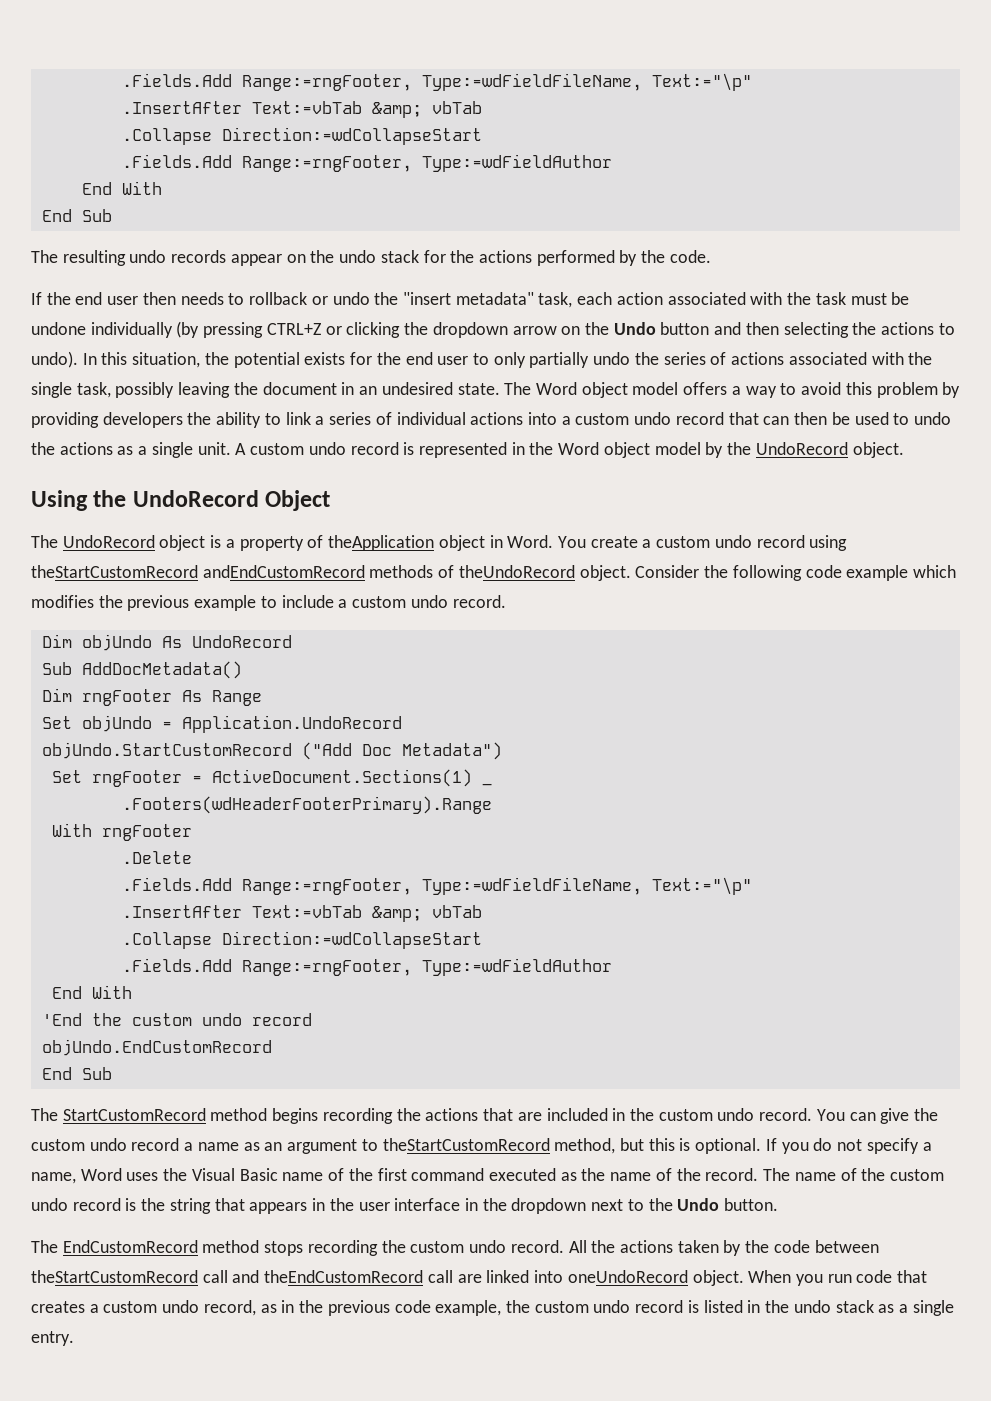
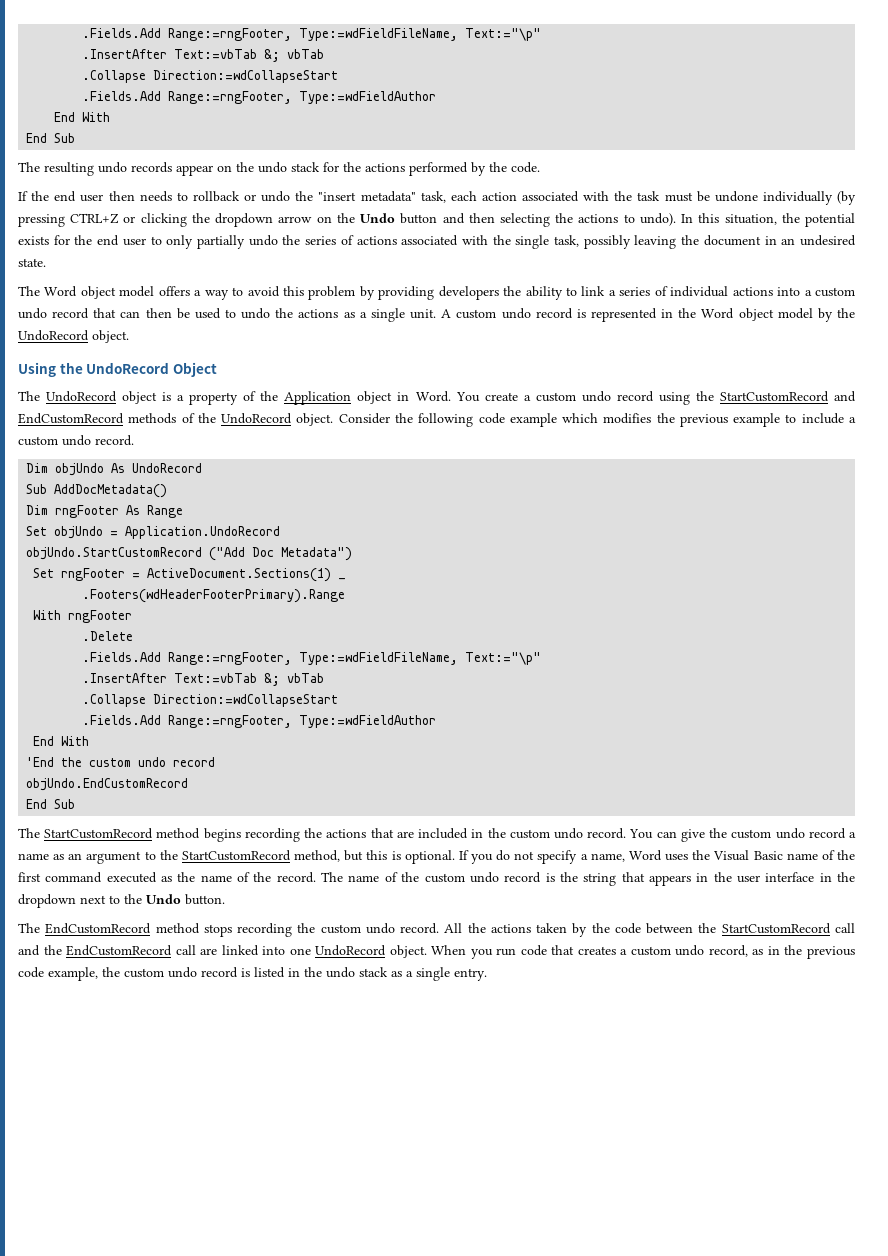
[121,73,752,91] [121,101,422,118] .Fields.Add Range:=rngFooter, Type:=wdFieldFileName, Text:="\p" // .InsertAfter Text:=vbTab &amp; -> [82,28,542,41] [82,49,281,62] .Fields.Add Range:=rngFooter, Type:=wdFieldFileName, Text:="\p" // .InsertAfter Text:=vbTab &;
(500, 389) none -> (46, 262) //
[328,535,435,551] theApplication -> [260,391,352,405] the Application
[31,565,575,578] theStartCustomRecord andEndCustomRecord methods of theUndoRecord -> [695,391,856,402] [18,413,293,424] the StartCustomRecord and EndCustomRecord methods of the UndoRecord
[371,906,422,922] &amp; -> [264,673,281,686] &;
[382,1138,550,1151] theStartCustomRecord -> [159,850,291,861] the StartCustomRecord
[31,1270,424,1283] theStartCustomRecord call and theEndCustomRecord -> [698,923,856,934] [18,945,173,956] the StartCustomRecord call and the EndCustomRecord
[567,1270,688,1283] oneUndoRecord -> [289,945,387,956] one UndoRecord

